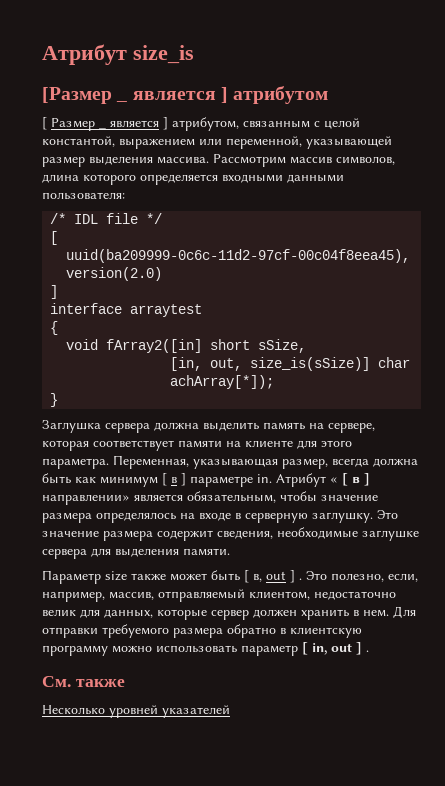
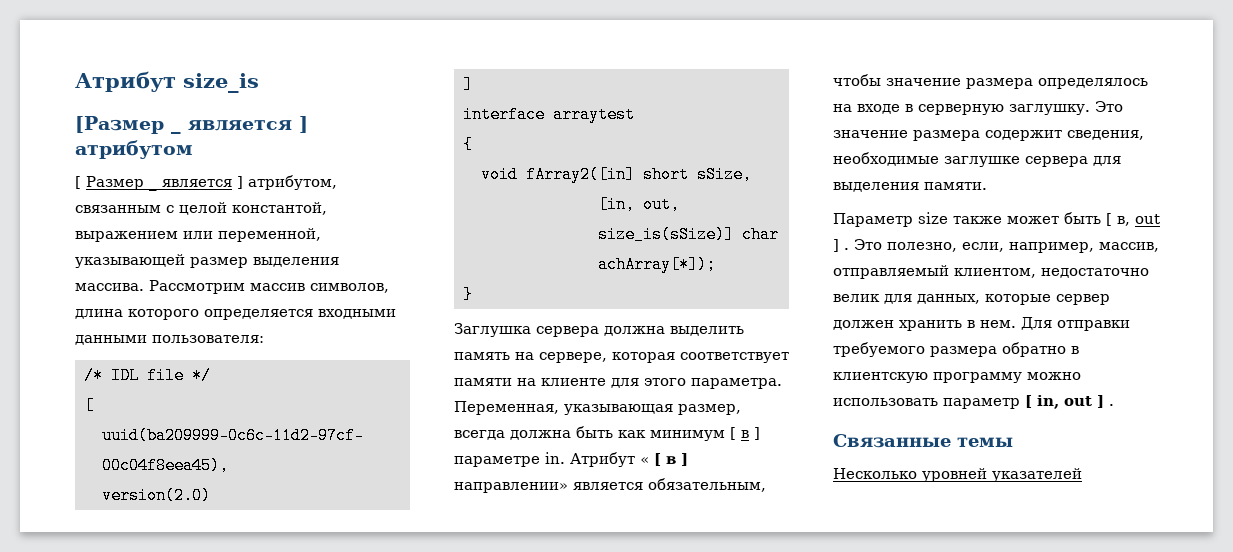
[42,676,125,687] См. также -> [833,434,1013,448] Связанные темы

